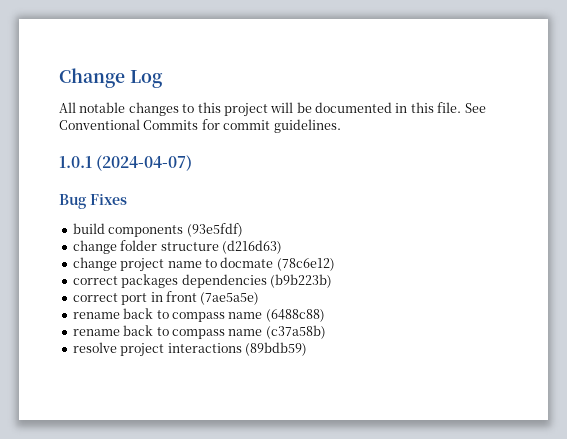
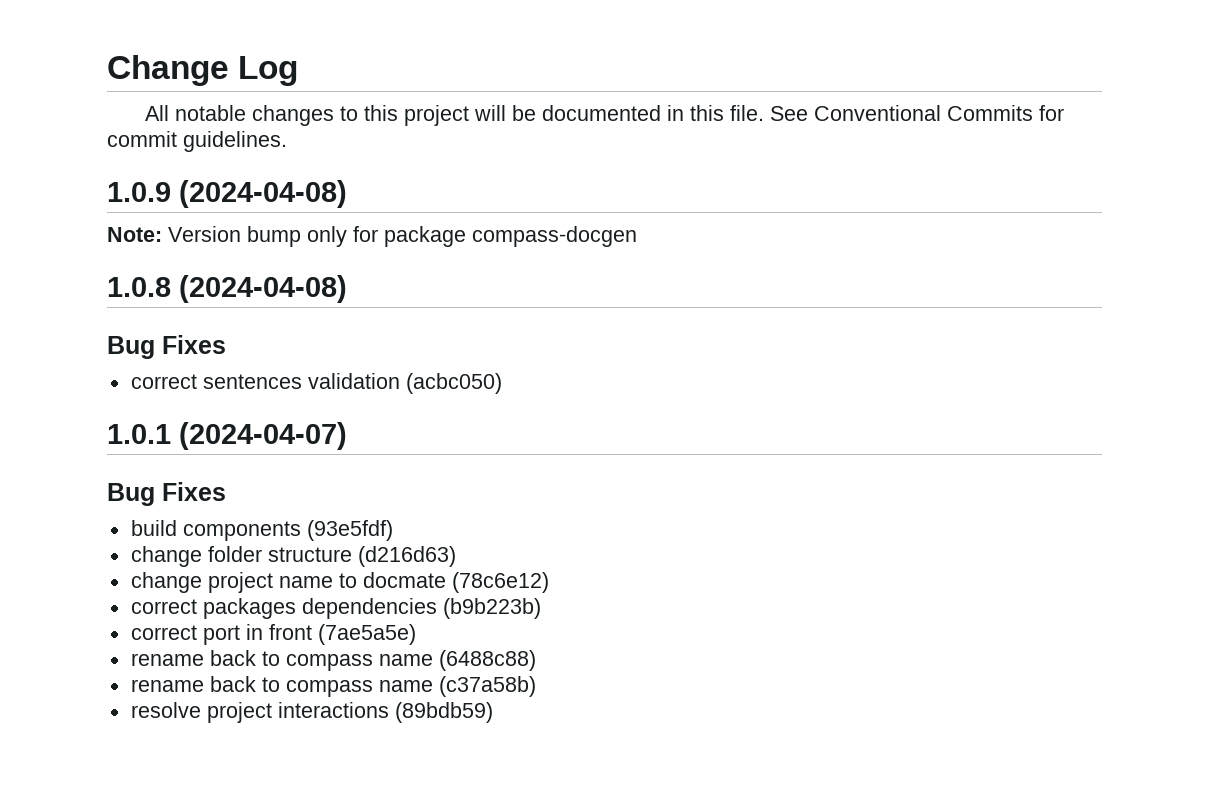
(341, 126) none -> [107,180,347,208] [107,226,637,247] [107,275,347,303] [107,335,226,359] [130,373,502,394] // 1.0.9 (2024-04-08) // Note: Version bump only for package compass-docgen // 1.0.8 (2024-04-08) // Bug Fixes // correct sentences validation (acbc050)

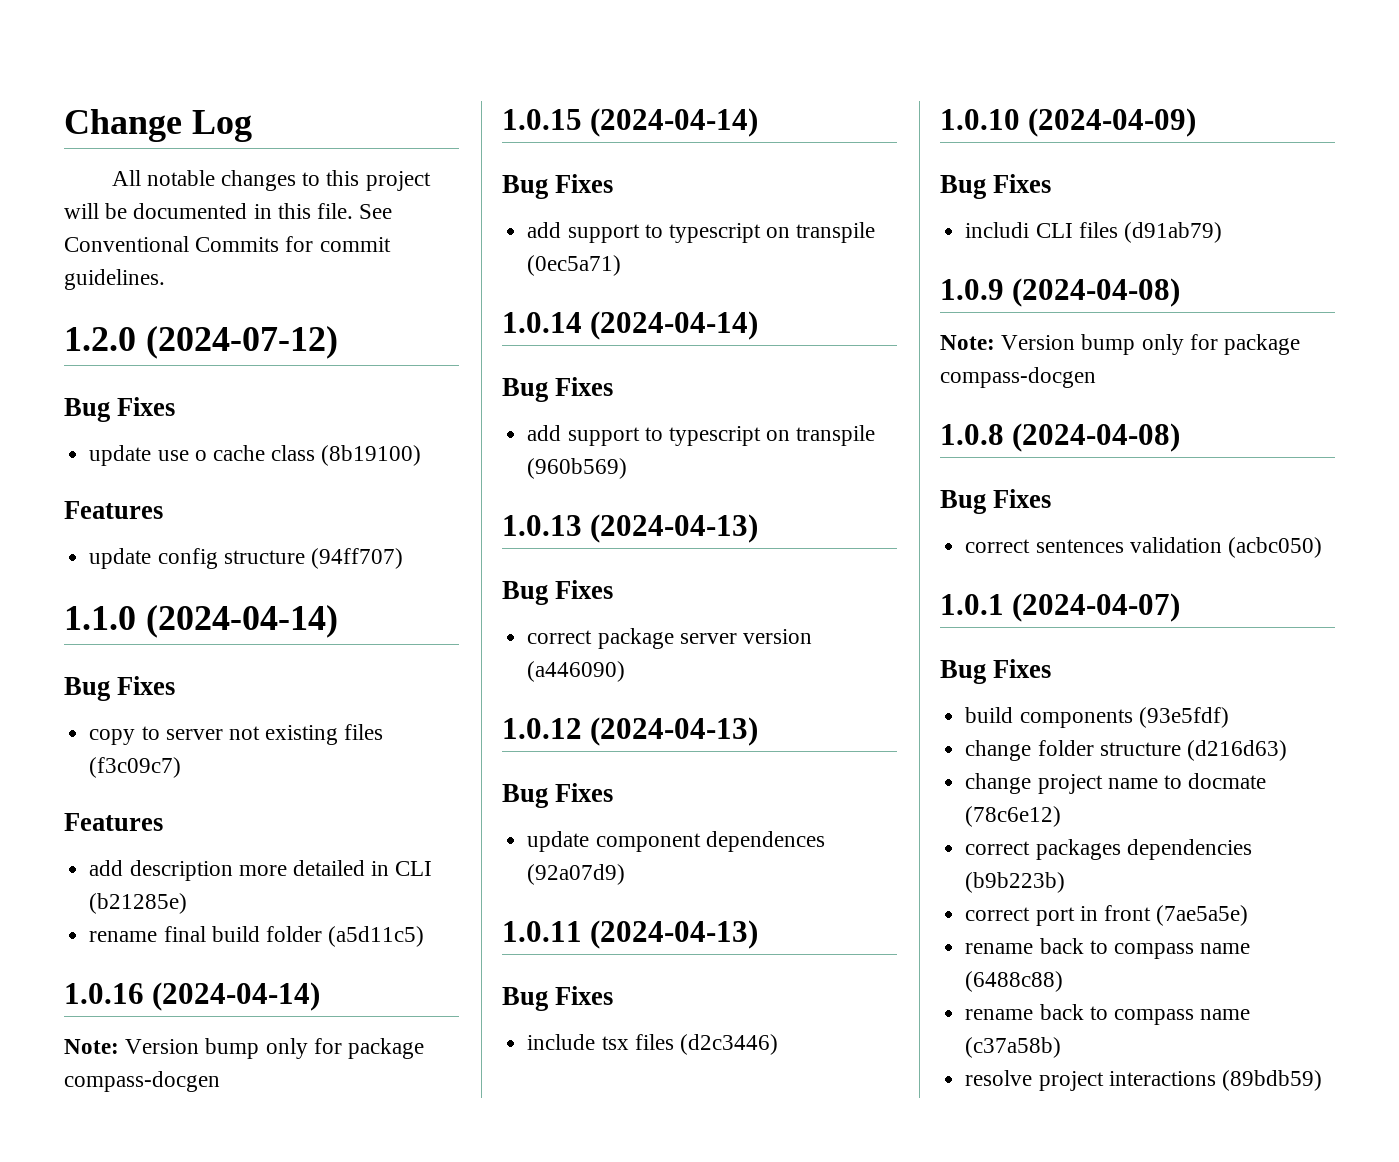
(287, 141) none -> [64,326,338,359] [64,397,176,422] [89,445,422,466] [64,501,163,519] [89,548,403,569] [64,605,338,638] [64,676,176,701] [89,724,384,745] [89,757,182,778] [64,813,163,831] [89,860,433,881] [89,893,188,914] [89,926,425,947] [64,982,321,1011] [64,1038,425,1059] [64,1071,220,1092] [502,108,759,137] [502,174,614,199] [527,222,876,243] [527,255,622,276] [502,311,759,340] [502,377,614,402] [527,425,876,446] [527,458,628,479] [502,514,759,543] [502,580,614,605] [527,628,812,649] [527,661,626,682] [502,717,759,746] [502,783,614,808] [527,831,825,852] [527,864,626,885] [502,920,759,949] [502,986,614,1011] [527,1034,778,1055] [940,108,1197,137] [940,174,1052,199] [965,222,1222,243] // 1.2.0 (2024-07-12) // Bug Fixes // update use o cache class (8b19100) // Features // update config structure (94ff707) // 1.1.0 (2024-04-14) // Bug Fixes // copy to server not existing files (f3c09c7) // Features // add description more detailed in CLI (b21285e) // rename final build folder (a5d11c5) // 1.0.16 (2024-04-14) // Note: Version bump only for package compass-docgen // 1.0.15 (2024-04-14) // Bug Fixes // add support to typescript on transpile (0ec5a71) // 1.0.14 (2024-04-14) // Bug Fixes // add support to typescript on transpile (960b569) // 1.0.13 (2024-04-13) // Bug Fixes // correct package server version (a446090) // 1.0.12 (2024-04-13) // Bug Fixes // update component dependences (92a07d9) // 1.0.11 (2024-04-13) // Bug Fixes // include tsx files (d2c3446) // 1.0.10 (2024-04-09) // Bug Fixes // includi CLI files (d91ab79)

